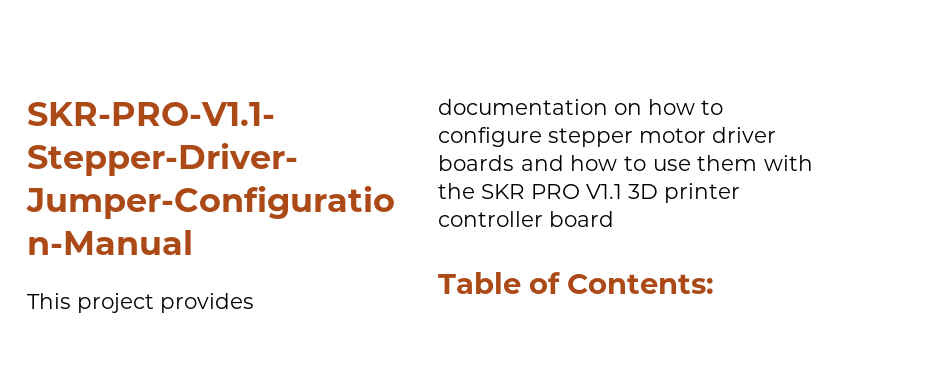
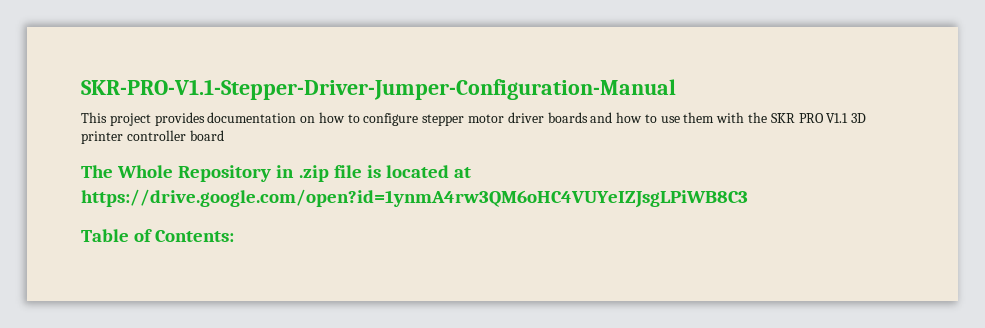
(614, 219) none -> [81,165,472,182] [81,189,748,208] // The Whole Repository in .zip file is located at https://drive.google.com/open?id=1ynmA4rw3QM6oHC4VUYeIZJsgLPiWB8C3

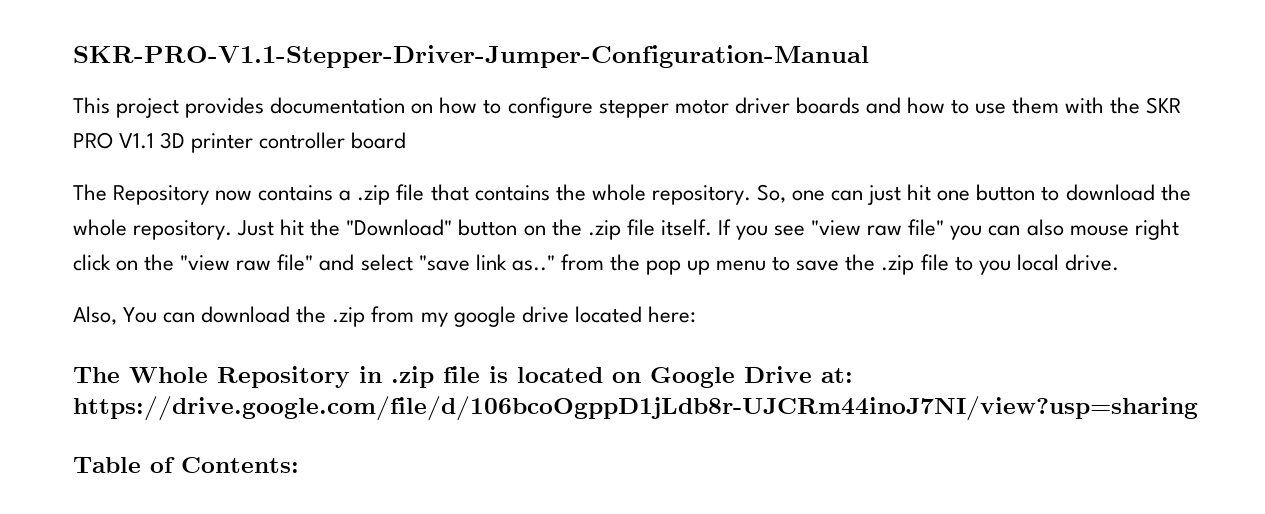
(224, 135) none -> [73,184,1191,205] [73,219,1179,240] [73,254,1119,275] [73,306,696,327] // The Repository now contains a .zip file that contains the whole repository. So, one can just hit one button to download the whole repository. Just hit the "Download" button on the .zip file itself. If you see "view raw file" you can also mouse right click on the "view raw file" and select "save link as.." from the pop up menu to save the .zip file to you local drive. // Also, You can download the .zip from my google drive located here:
[454,167,472,178] [81,189,748,208] at https://drive.google.com/open?id=1ynmA4rw3QM6oHC4VUYeIZJsgLPiWB8C3 -> [612,366,853,388] [73,396,1198,421] on Google Drive at: https://drive.google.com/file/d/106bcoOgppD1jLdb8r-UJCRm44inoJ7NI/view?usp=sharing

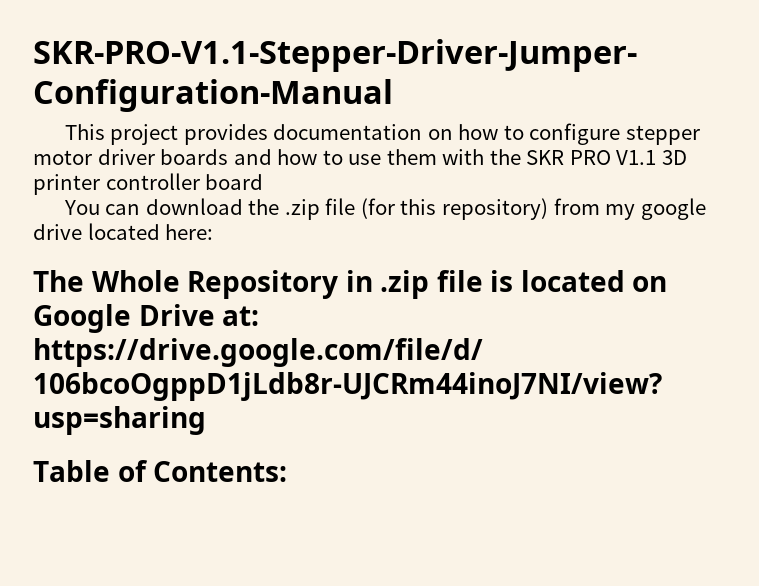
[73,184,1191,205] [73,219,1179,240] [73,254,1119,275] [73,306,117,325] The Repository now contains a .zip file that contains the whole repository. So, one can just hit one button to download the whole repository. Just hit the "Download" button on the .zip file itself. If you see "view raw file" you can also mouse right click on the "view raw file" and select "save link as.." from the pop up menu to save the .zip file to you local drive. // Also, -> (264, 182) none
(366, 317) none -> [325,198,549,220] file (for this repository)

